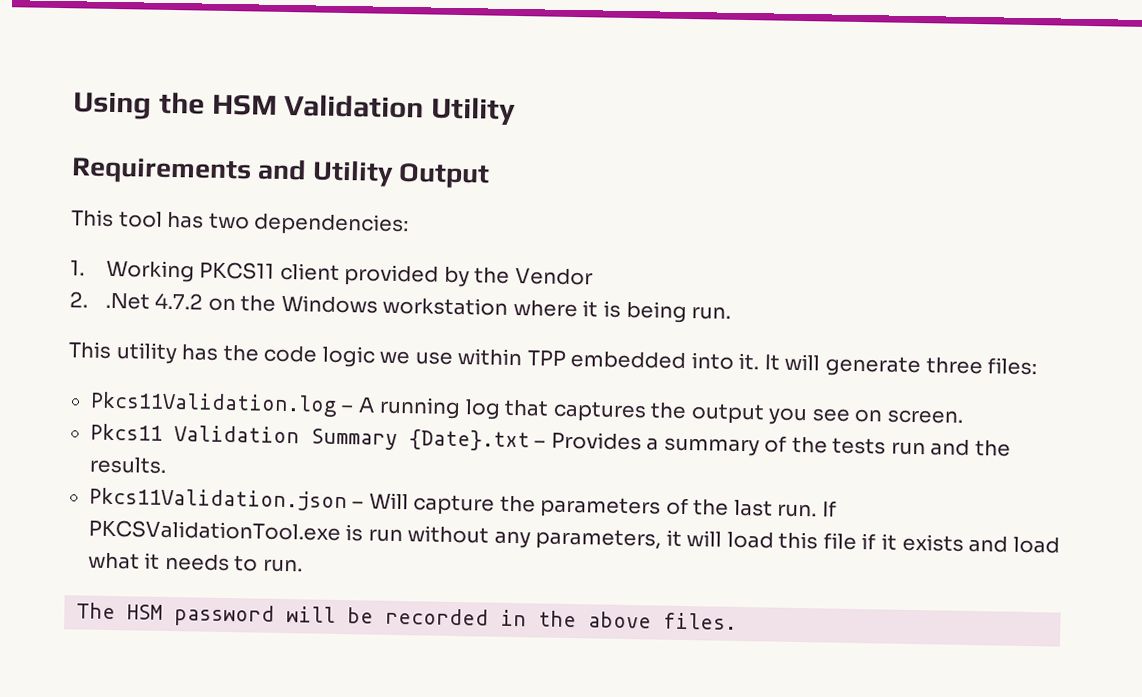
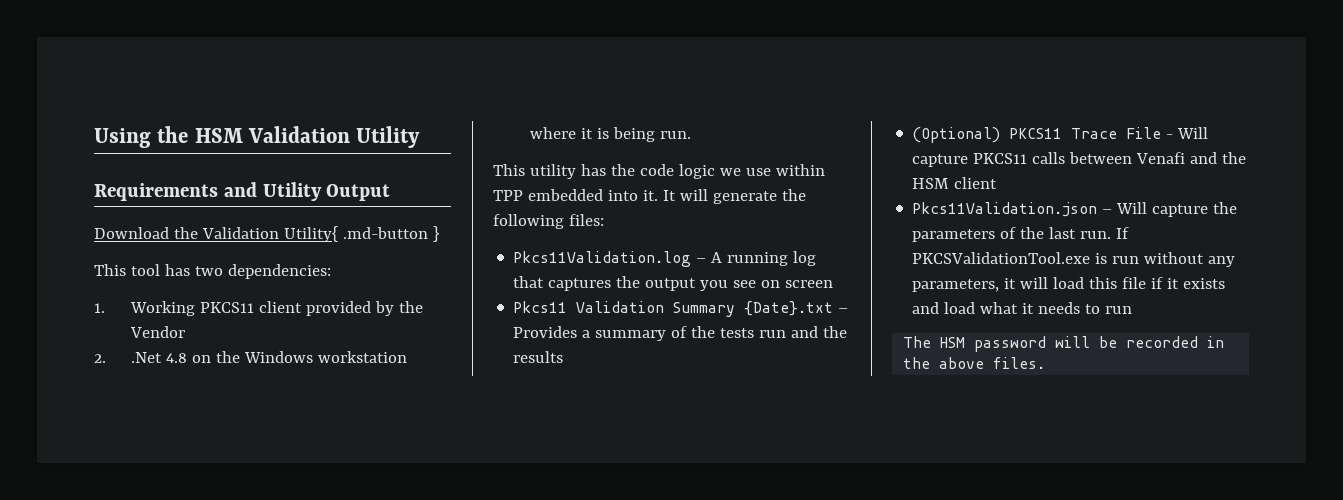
(490, 175) none -> [94,226,439,242] // Download the Validation Utility{ .md-button }
[154,292,204,310] 4.7.2 -> [165,353,187,363] 4.8
[925,357,983,375] three -> [781,189,806,201] [493,214,564,229] the following
[886,409,963,424] screen. -> [785,280,834,288] screen
[88,456,167,474] results. -> [513,351,564,363] [912,127,1209,143] [912,152,1247,167] [912,177,998,189] results // (Optional) PKCS11 Trace File - Will capture PKCS11 calls between Venafi and the HSM client
[262,558,303,573] run. -> [1105,306,1133,314] run

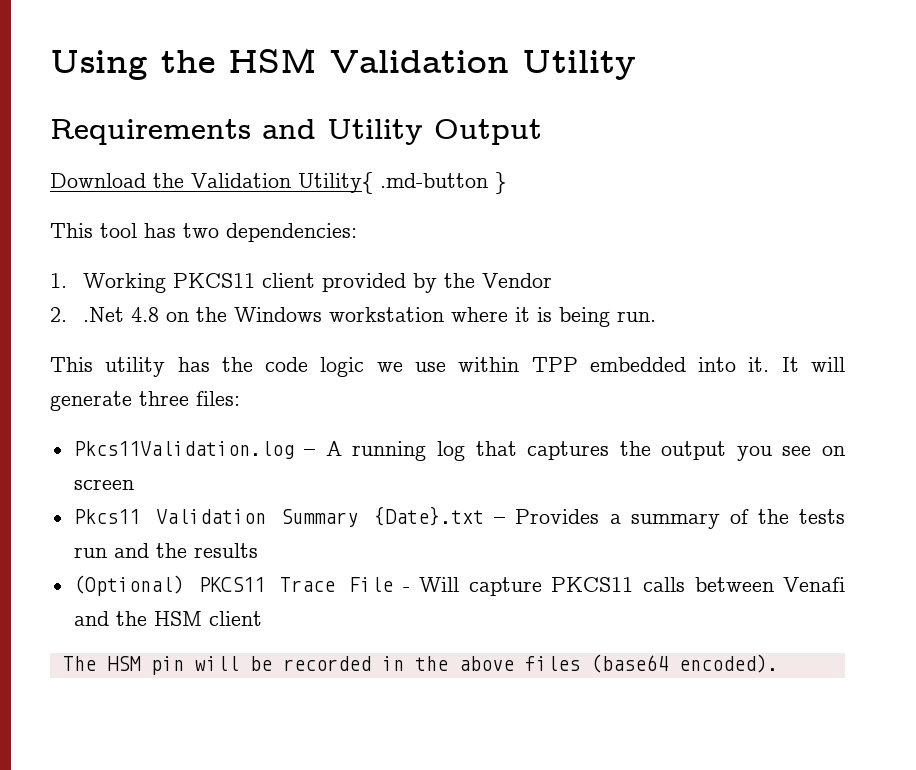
[781,189,806,201] [493,214,564,229] the following -> [139,391,189,406] three
[912,202,1238,217] [912,227,1130,242] [912,252,1236,267] [912,277,1226,292] [912,302,1133,314] // Pkcs11Validation.json – Will capture the parameters of the last run. If PKCSValidationTool.exe is run without any parameters, it will load this file if it exists and load what it needs to run -> (262, 618) none
[974,336,1047,352] password -> [150,656,184,675] pin
[993,357,1046,369] files. -> [524,654,778,673] files (base64 encoded).

